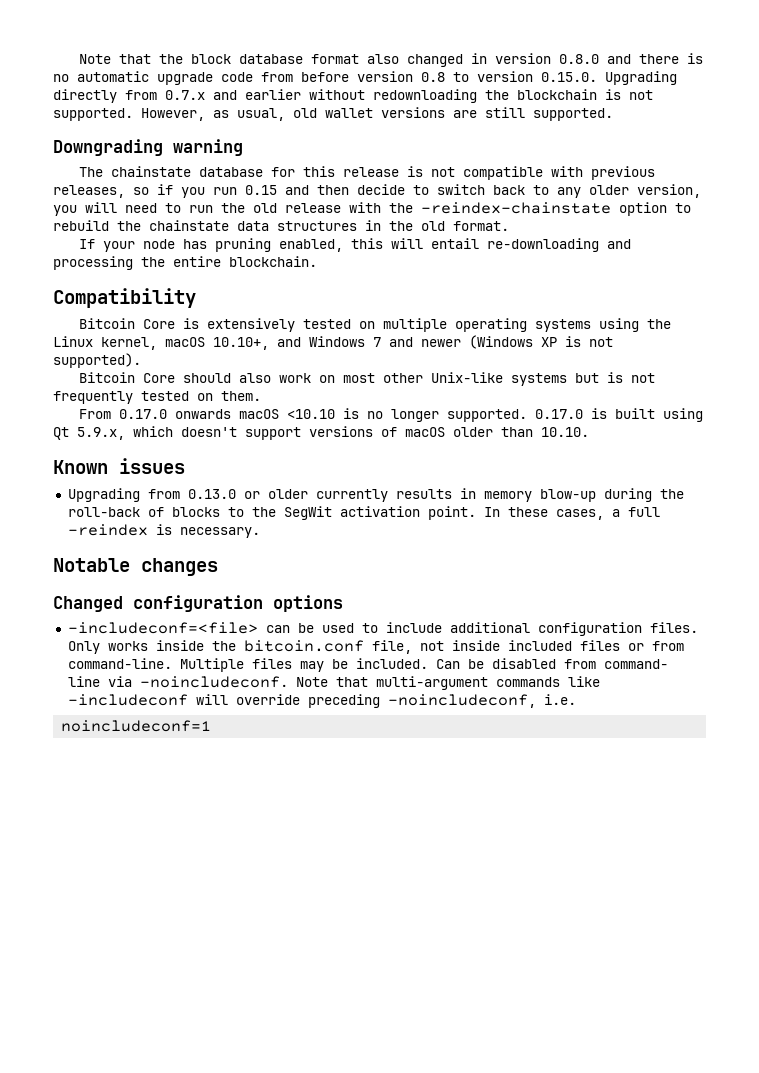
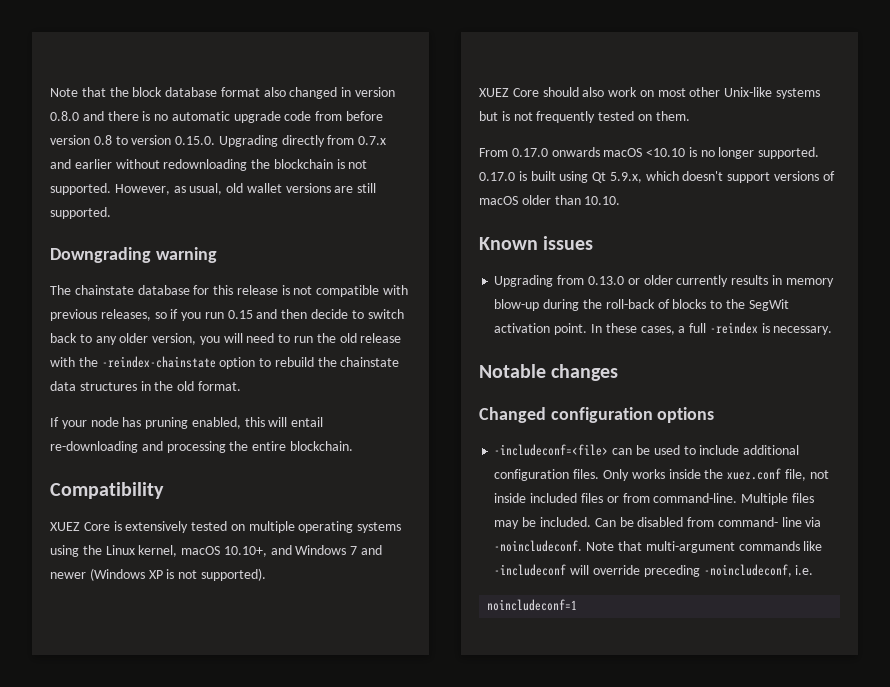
[78,318,135,329] Bitcoin -> [50,522,80,531] XUEZ
[78,372,135,383] Bitcoin -> [479,88,509,97] XUEZ
[243,640,364,652] bitcoin.conf -> [727,468,782,480] xuez.conf

